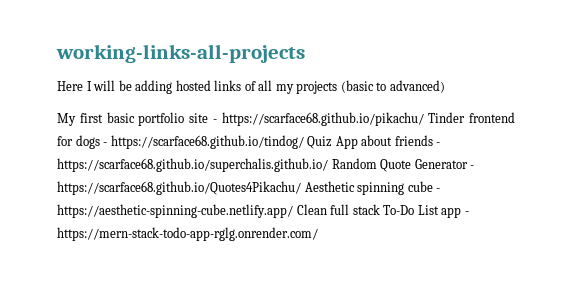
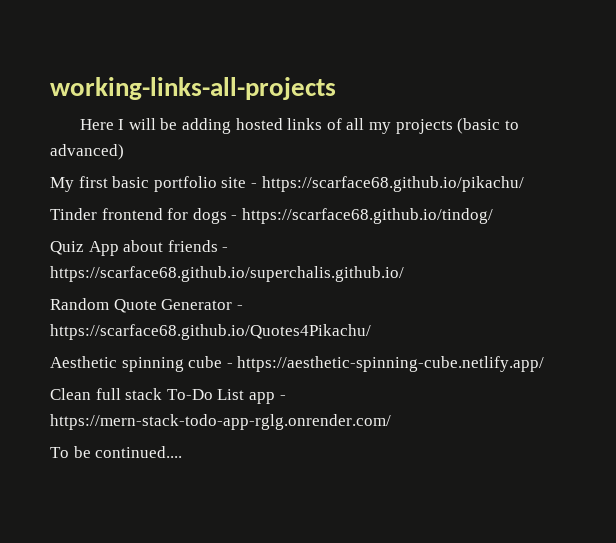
(424, 119) none -> (524, 184) //
(304, 142) none -> (493, 216) //
(328, 165) none -> (404, 274) //
(301, 188) none -> (371, 332) //
(293, 211) none -> (545, 364) //
(318, 234) none -> [50,446,183,458] // To be continued....

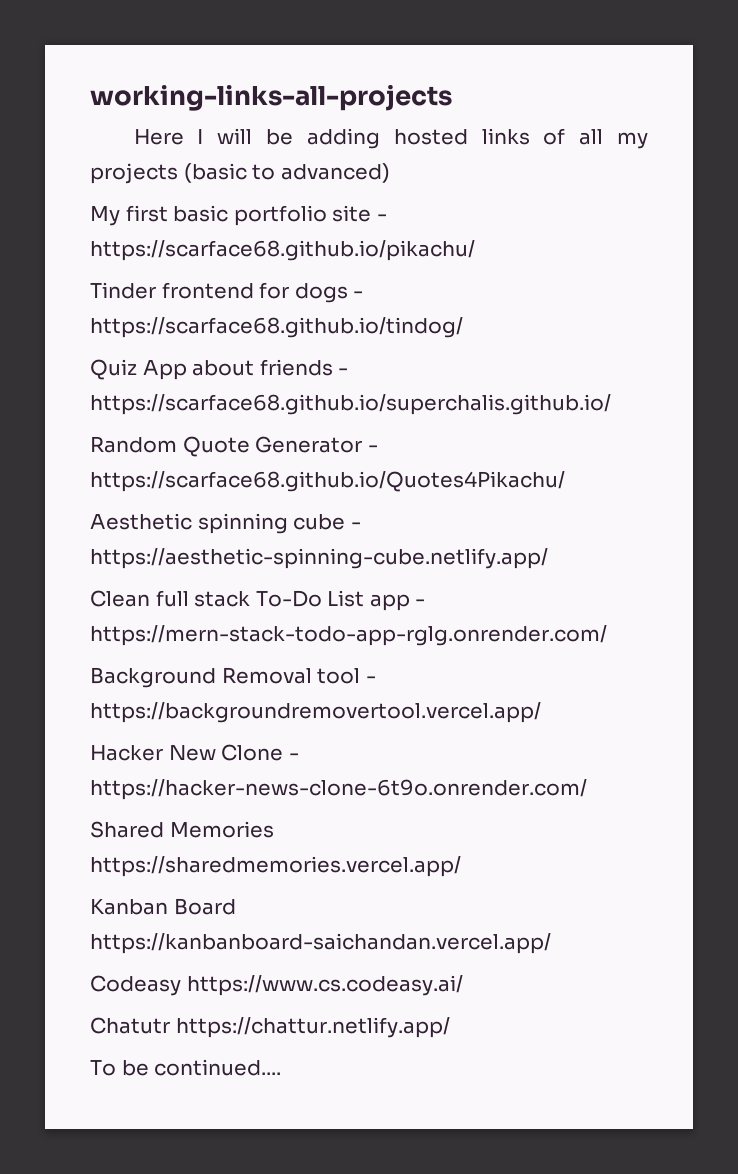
(391, 422) none -> [90,667,376,688] [90,702,541,723] [90,744,299,761] [90,779,587,800] [90,821,274,838] [90,856,461,877] [90,898,236,915] [90,933,551,954] [90,975,463,996] [90,1017,450,1038] // Background Removal tool - https://backgroundremovertool.vercel.app/ // Hacker New Clone - https://hacker-news-clone-6t9o.onrender.com/ // Shared Memories https://sharedmemories.vercel.app/ // Kanban Board https://kanbanboard-saichandan.vercel.app/ // Codeasy https://www.cs.codeasy.ai/ // Chatutr https://chattur.netlify.app/

